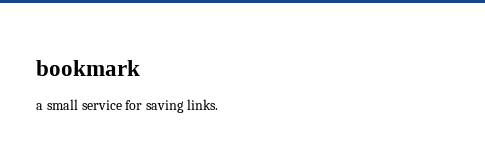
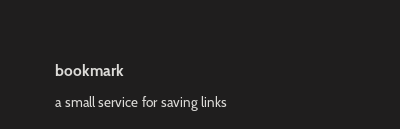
[186,99,218,110] links. -> [201,96,228,107] links

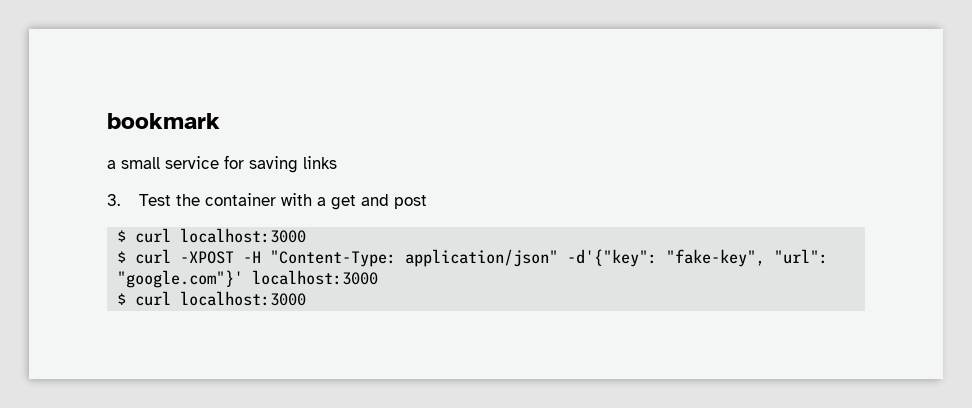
(228, 101) none -> [107,193,427,210] [117,228,307,243] [117,249,829,267] [117,270,379,288] [117,291,307,306] // 3. Test the container with a get and post // $ curl localhost:3000 // $ curl -XPOST -H "Content-Type: application/json" -d'{"key": "fake-key", "url": "google.com"}' localhost:3000 // $ curl localhost:3000

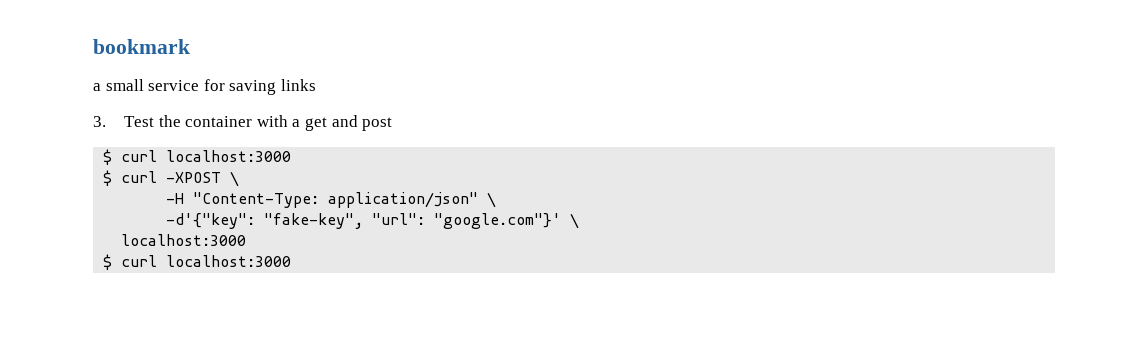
(235, 257) none -> [230,171,240,187] \ //
(559, 258) none -> [487,192,497,208] \ //
(244, 279) none -> [570,213,580,229] \ //

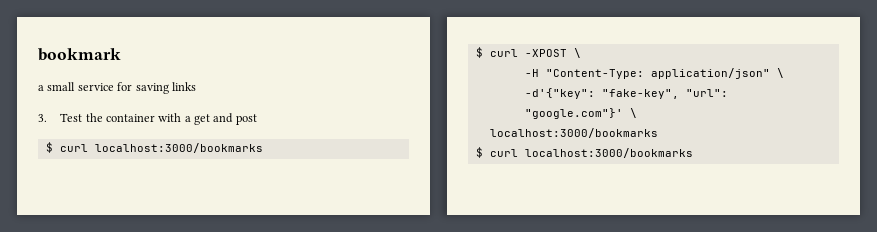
[166,150,292,162] localhost:3000 -> [94,143,263,153] localhost:3000/bookmarks
[121,234,247,246] [103,254,292,270] localhost:3000 // $ curl localhost:3000 -> [489,128,658,138] [475,147,693,158] localhost:3000/bookmarks // $ curl localhost:3000/bookmarks

